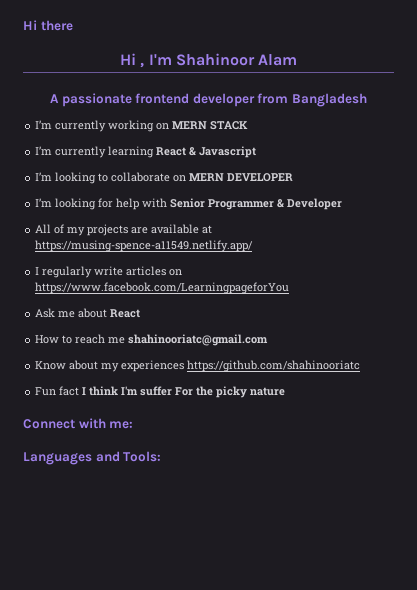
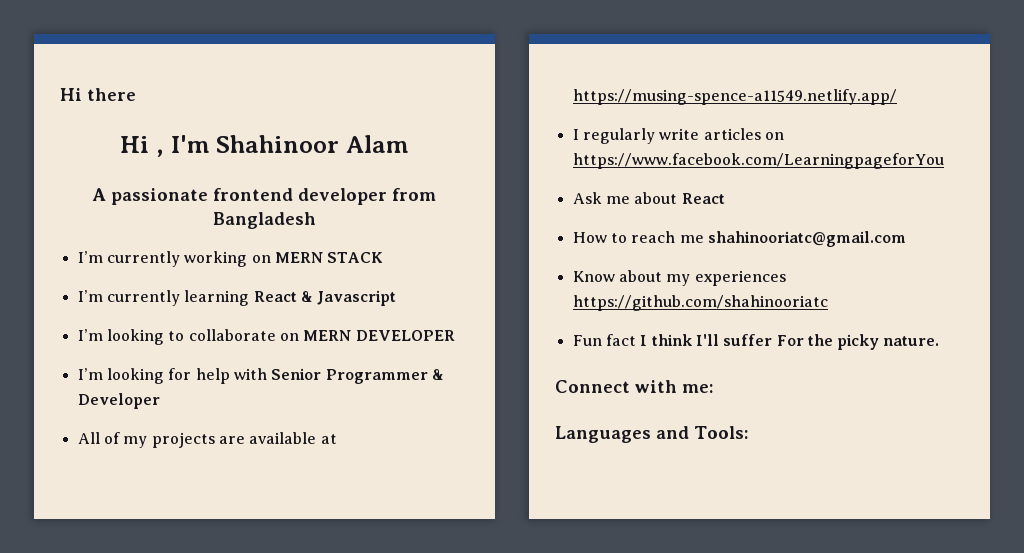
[121,386,139,395] I'm -> [695,334,719,346] I'll
[250,387,286,396] nature -> [883,336,940,346] nature.

